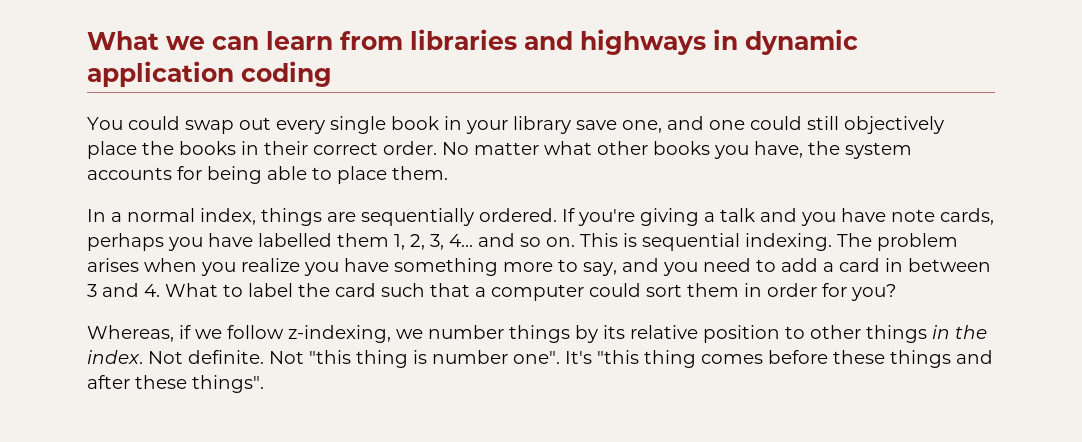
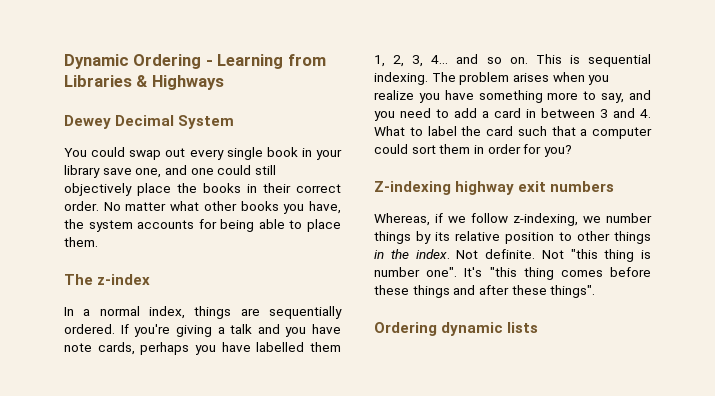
[87,29,858,55] [87,61,332,87] What we can learn from libraries and highways in dynamic application coding -> [64,54,326,69] [64,75,224,90] [64,115,235,129] Dynamic Ordering - Learning from Libraries & Highways // Dewey Decimal System
(448, 173) none -> [64,274,151,285] // The z-index
(896, 292) none -> [374,181,615,195] // Z-indexing highway exit numbers
(264, 384) none -> [374,322,539,336] // Ordering dynamic lists

